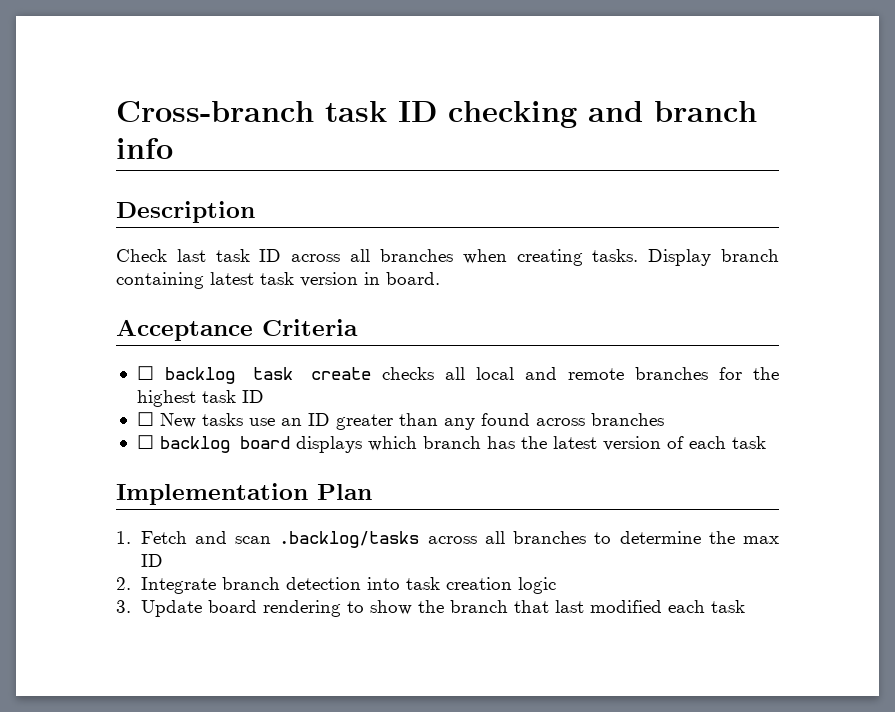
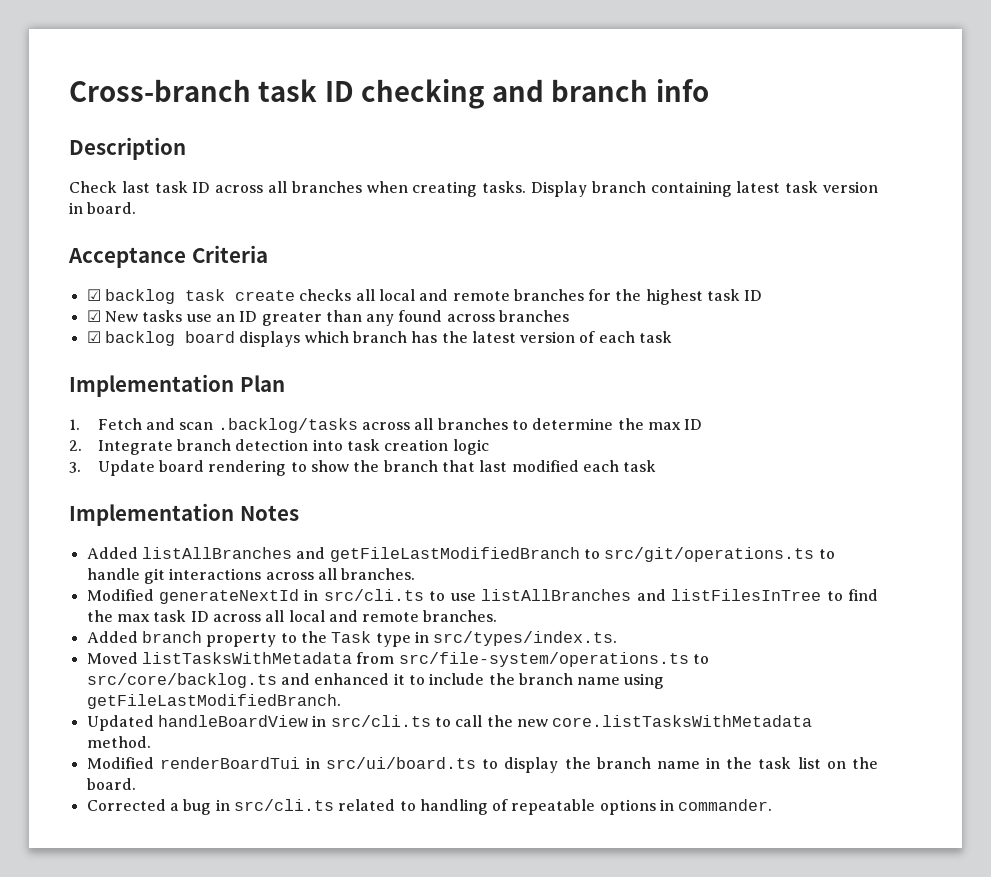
[136,366,154,380] ☐ -> [86,289,101,301] ☑
[136,412,154,426] ☐ -> [86,310,101,322] ☑
[136,435,154,449] ☐ -> [86,331,101,343] ☑
(745, 606) none -> [69,503,299,526] [86,547,835,562] [86,568,416,584] [86,589,879,604] [86,610,498,622] [86,631,618,647] [86,652,709,667] [86,673,665,689] [86,694,341,709] [86,715,813,731] [86,736,151,748] [86,757,878,773] [86,778,136,790] [86,799,773,815] // Implementation Notes // Added listAllBranches and getFileLastModifiedBranch to src/git/operations.ts to handle git interactions across all branches. // Modified generateNextId in src/cli.ts to use listAllBranches and listFilesInTree to find the max task ID across all local and remote branches. // Added branch property to the Task type in src/types/index.ts. // Moved listTasksWithMetadata from src/file-system/operations.ts to src/core/backlog.ts and enhanced it to include the branch name using getFileLastModifiedBranch. // Updated handleBoardView in src/cli.ts to call the new core.listTasksWithMetadata method. // Modified renderBoardTui in src/ui/board.ts to display the branch name in the task list on the board. // Corrected a bug in src/cli.ts related to handling of repeatable options in commander.

